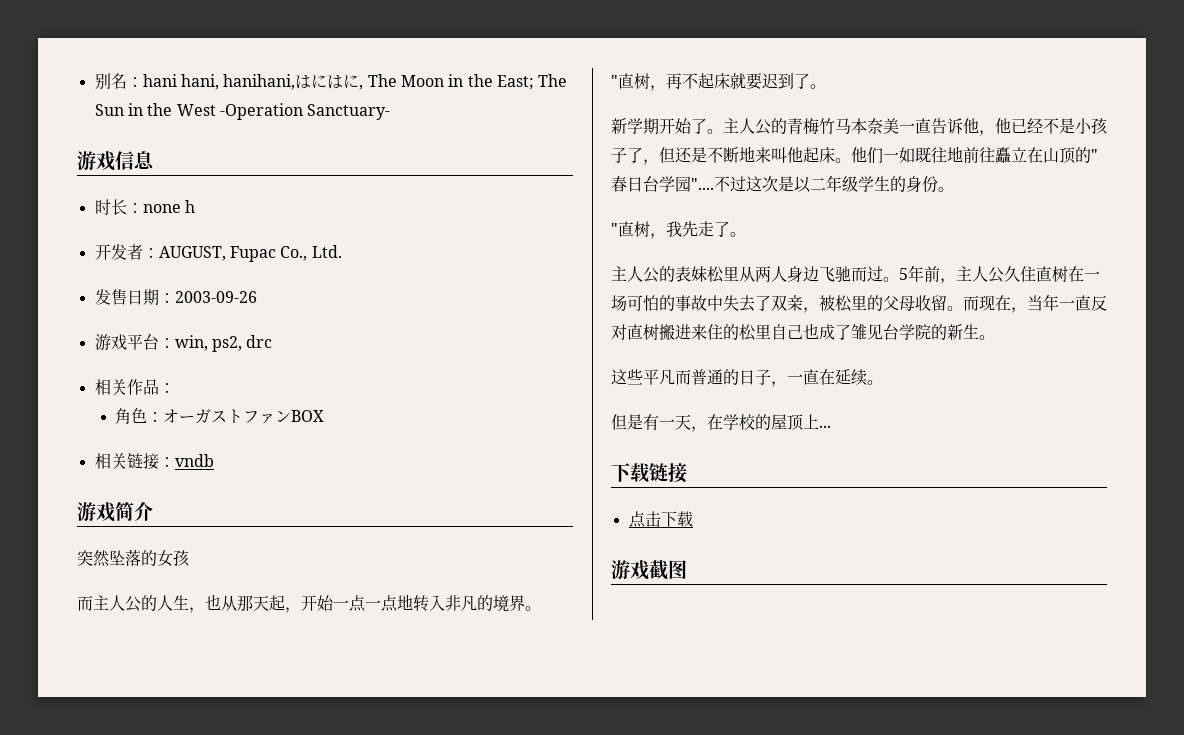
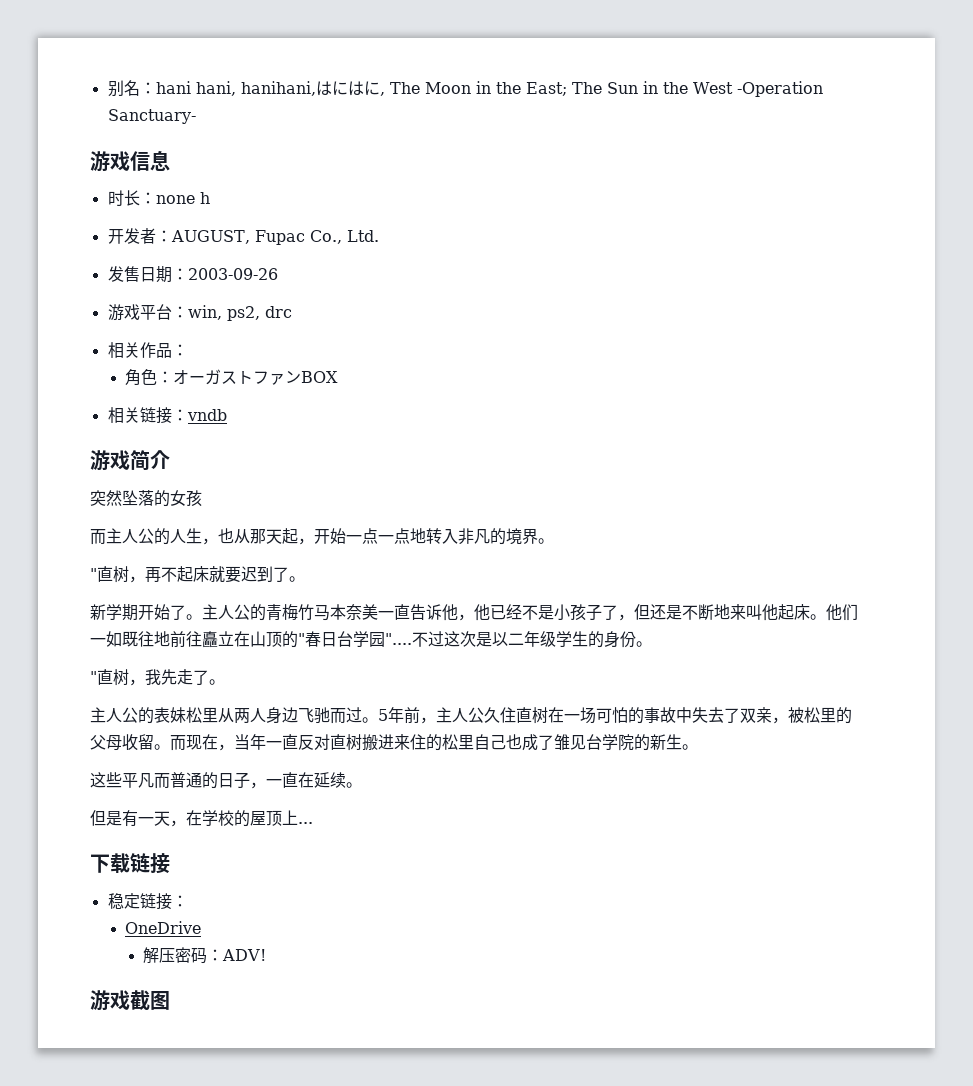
[628,511,693,528] 点击下载 -> [107,893,188,910] [125,921,202,934] [143,947,267,964] 稳定链接： // OneDrive // 解压密码：ADV!

